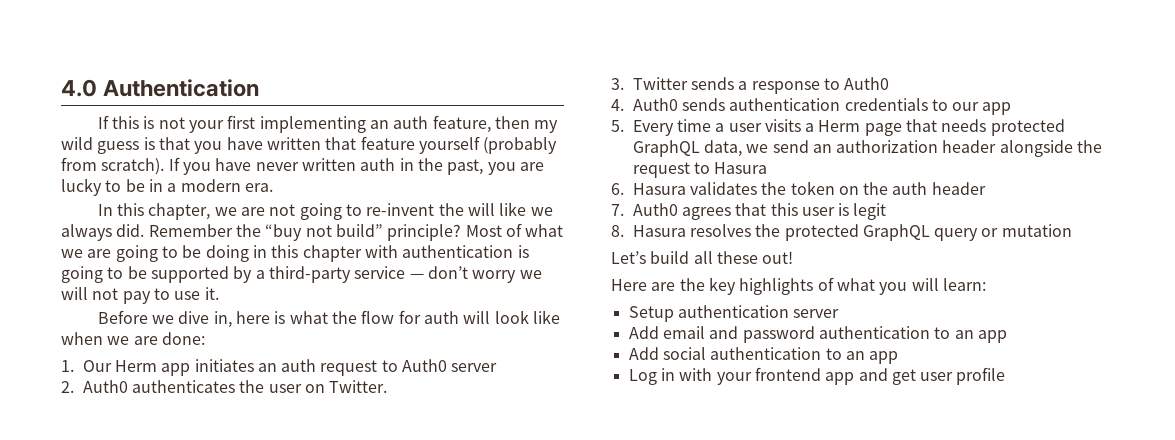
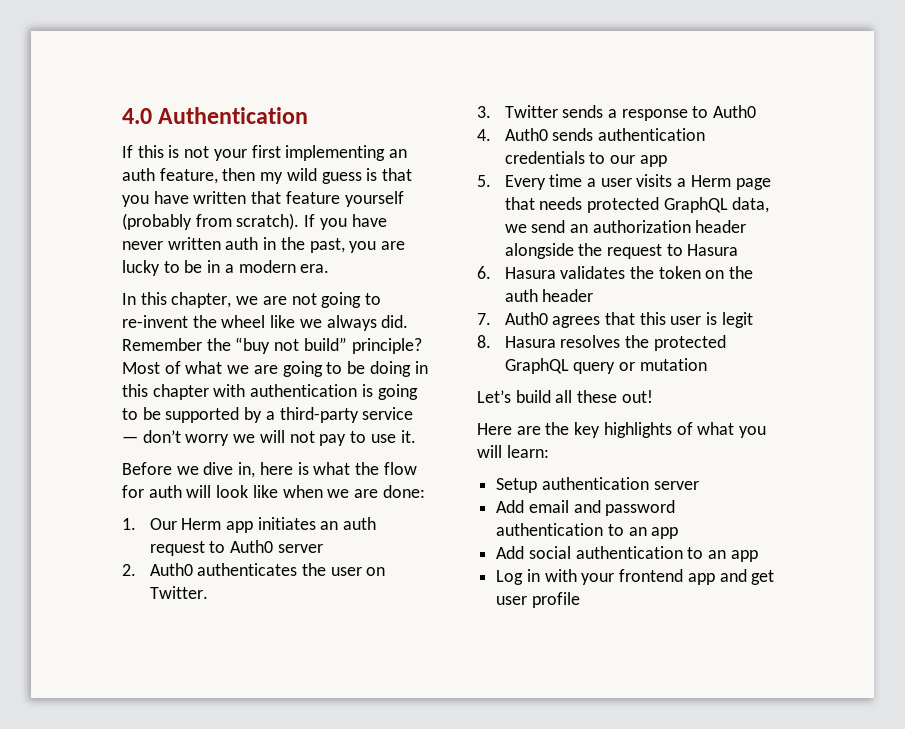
[467,203,495,216] will -> [221,315,266,328] wheel

